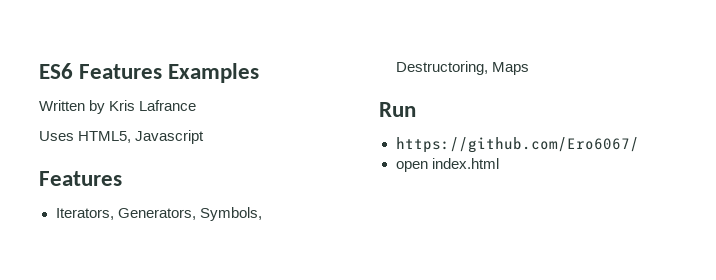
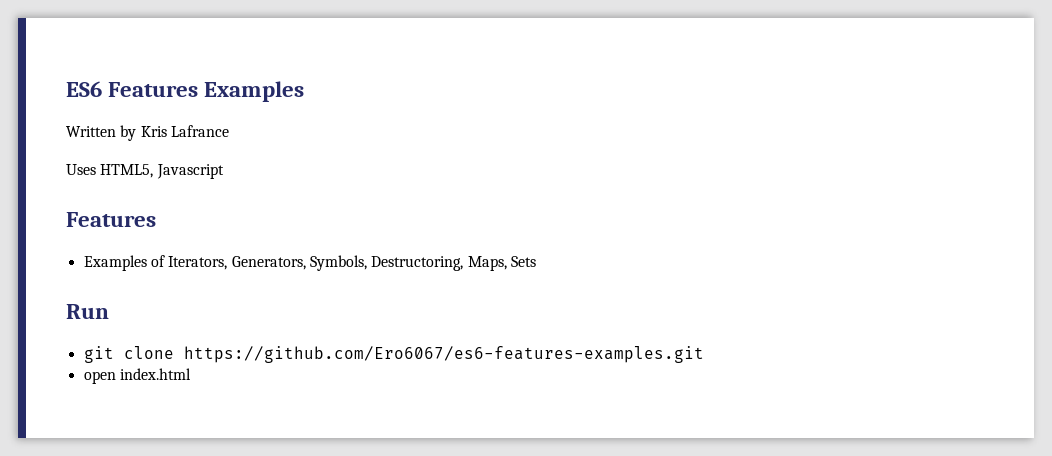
(122, 178) none -> [83,255,165,271] Examples of
[491,62,529,75] Maps -> [467,256,536,271] Maps, Sets
[395,137,639,153] https://github.com/Ero6067/ -> [83,346,704,363] git clone https://github.com/Ero6067/es6-features-examples.git

